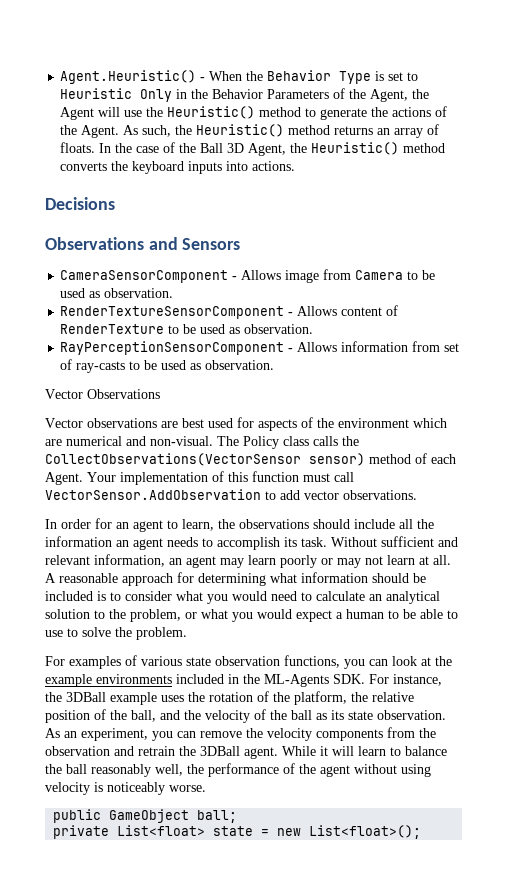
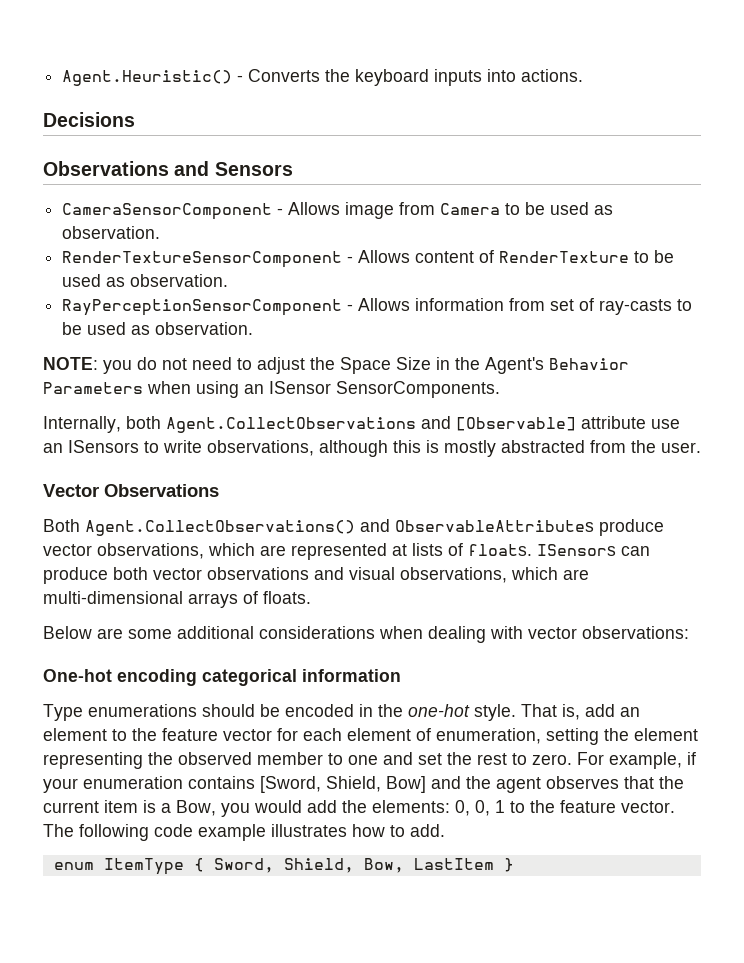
[209,70,419,84] [60,88,430,102] [60,106,448,120] [60,124,440,138] [60,142,446,156] [60,162,108,171] When the Behavior Type is set to Heuristic Only in the Behavior Parameters of the Agent, the Agent will use the Heuristic() method to generate the actions of the Agent. As such, the Heuristic() method returns an array of floats. In the case of the Ball 3D Agent, the Heuristic() method converts -> [248,69,321,82] Converts
[45,389,160,399] [45,417,447,431] [45,436,359,449] [45,453,456,466] [45,471,354,485] [45,489,417,500] [45,518,434,532] [45,536,458,550] [45,554,451,568] [45,572,426,586] [45,591,440,604] [45,609,458,622] [45,627,187,640] [45,655,452,669] [45,674,442,687] [45,691,414,705] [45,709,446,723] [45,727,436,741] [45,746,447,759] [45,763,431,777] [45,782,206,795] [53,809,238,823] [53,825,422,839] Vector Observations // Vector observations are best used for aspects of the environment which are numerical and non-visual. The Policy class calls the CollectObservations(VectorSensor sensor) method of each Agent. Your implementation of this function must call VectorSensor.AddObservation to add vector observations. // In order for an agent to learn, the observations should include all the information an agent needs to accomplish its task. Without sufficient and relevant information, an agent may learn poorly or may not learn at all. A reasonable approach for determining what information should be included is to consider what you would need to calculate an analytical solution to the problem, or what you would expect a human to be able to use to solve the problem. // For examples of various state observation functions, you can look at the example environments included in the ML-Agents SDK. For instance, the 3DBall example uses the rotation of the platform, the relative position of the ball, and the velocity of the ball as its state observation. As an experiment, you can remove the velocity components from the observation and retrain the 3DBall agent. While it will learn to balance the ball reasonably well, the performance of the agent without using velocity is noticeably worse. // public GameObject ball; // private List<float> state = new List<float>(); -> [43,357,629,374] [43,381,500,398] [43,416,680,433] [43,440,701,457] [43,484,219,497] [43,519,664,536] [43,543,650,560] [43,567,589,584] [43,591,311,608] [43,626,689,643] [43,669,401,686] [43,704,640,721] [43,728,698,745] [43,752,696,769] [43,776,684,793] [43,800,675,817] [43,824,445,841] [53,858,514,875] NOTE: you do not need to adjust the Space Size in the Agent's Behavior Parameters when using an ISensor SensorComponents. // Internally, both Agent.CollectObservations and [Observable] attribute use an ISensors to write observations, although this is mostly abstracted from the user. // Vector Observations // Both Agent.CollectObservations() and ObservableAttributes produce vector observations, which are represented at lists of floats. ISensors can produce both vector observations and visual observations, which are multi-dimensional arrays of floats. // Below are some additional considerations when dealing with vector observations: // One-hot encoding categorical information // Type enumerations should be encoded in the one-hot style. That is, add an element to the feature vector for each element of enumeration, setting the element representing the observed member to one and set the rest to zero. For example, if your enumeration contains [Sword, Shield, Bow] and the agent observes that the current item is a Bow, you would add the elements: 0, 0, 1 to the feature vector. The following code example illustrates how to add. // enum ItemType { Sword, Shield, Bow, LastItem }

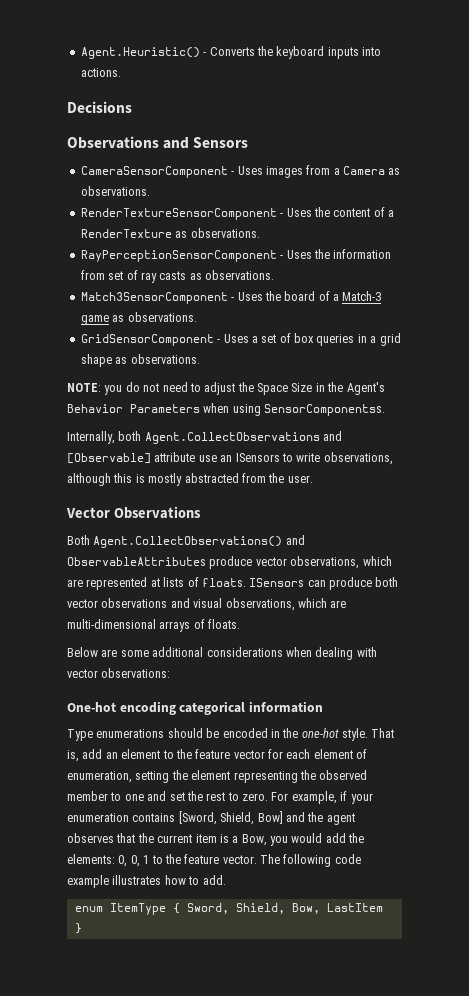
[288,202,614,219] [62,226,161,239] [62,250,675,268] [62,274,229,287] Allows image from Camera to be used as observation. // RenderTextureSensorComponent - Allows content of RenderTexture to be used as observation. -> [237,165,401,178] [80,186,150,196] [80,207,394,220] [80,228,260,238] Uses images from a Camera as observations. // RenderTextureSensorComponent - Uses the content of a RenderTexture as observations.
[358,298,411,311] Allows -> [286,249,330,259] Uses the
[599,299,693,315] [62,322,254,335] ray-casts to be used as observation. -> [140,270,274,283] [80,291,382,304] [80,312,197,325] [80,333,401,346] [80,354,200,367] ray casts as observations. // Match3SensorComponent - Uses the board of a Match-3 game as observations. // GridSensorComponent - Uses a set of box queries in a grid shape as observations.
[244,381,500,398] an ISensor SensorComponents. -> [264,404,386,416] SensorComponentss.

